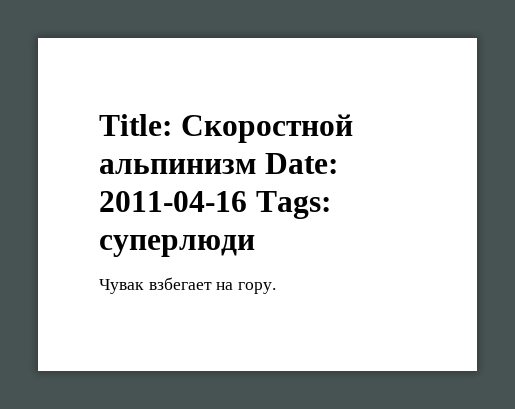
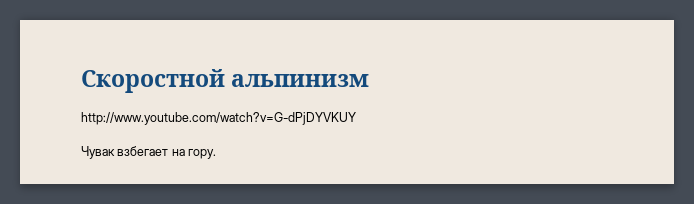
[99,114,172,136] Title: -> (81, 81) none
[264,153,338,174] [99,191,331,219] [99,235,255,257] Date: 2011-04-16 Tags: суперлюди -> [81,112,356,125] // http://www.youtube.com/watch?v=G-dPjDYVKUY

